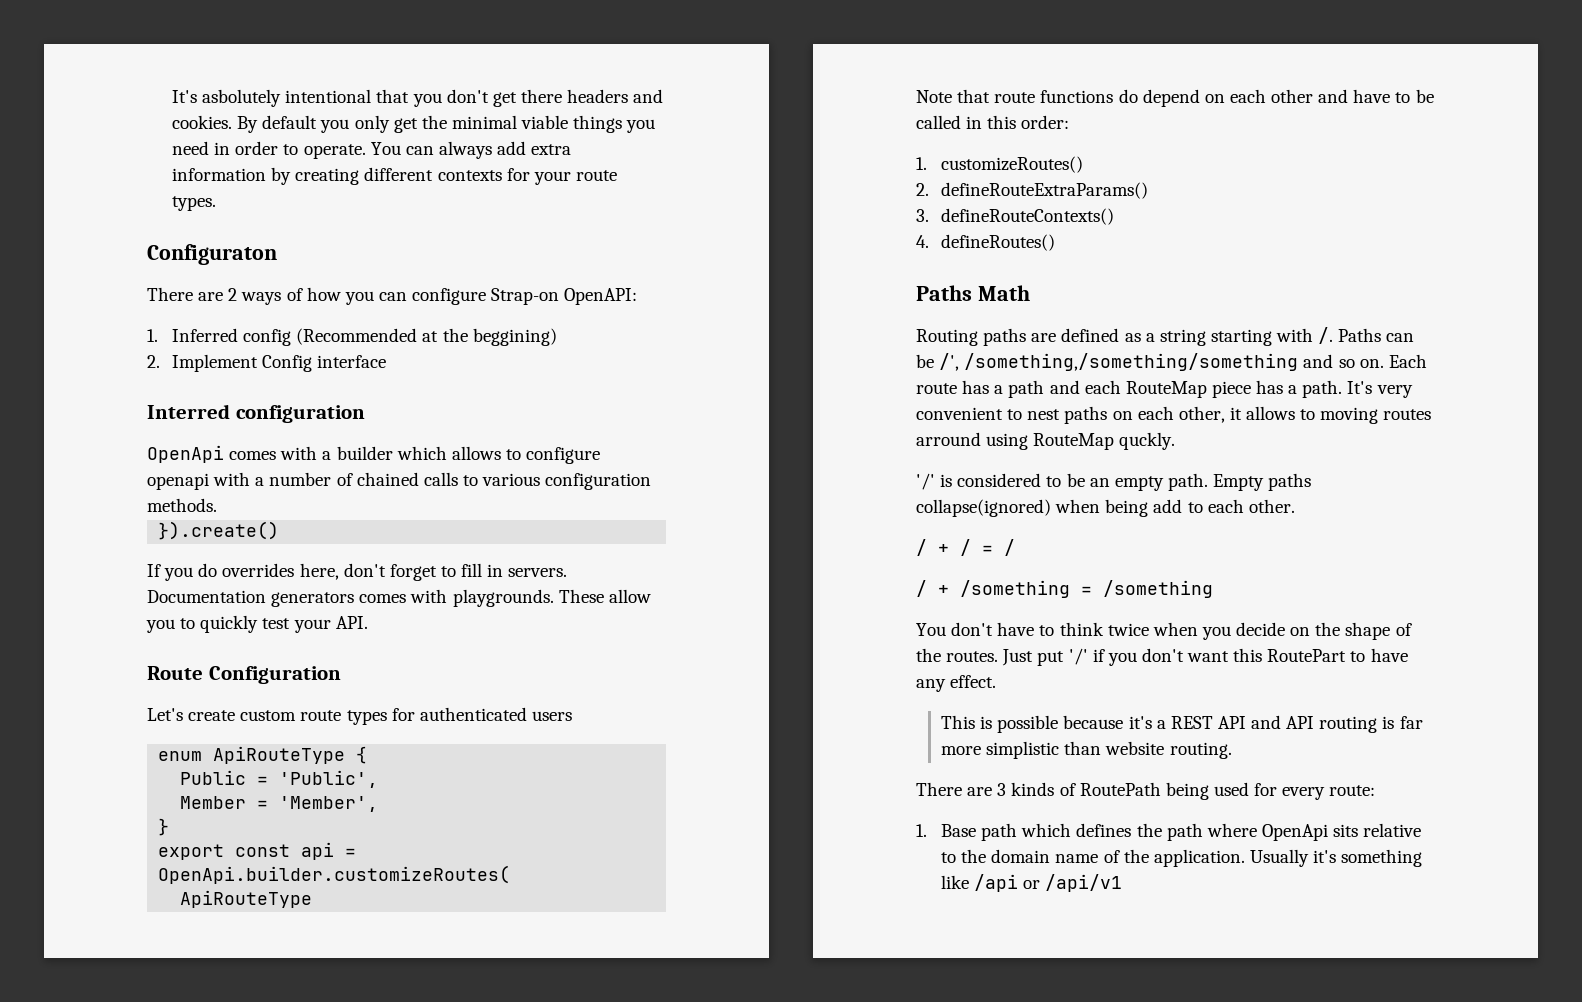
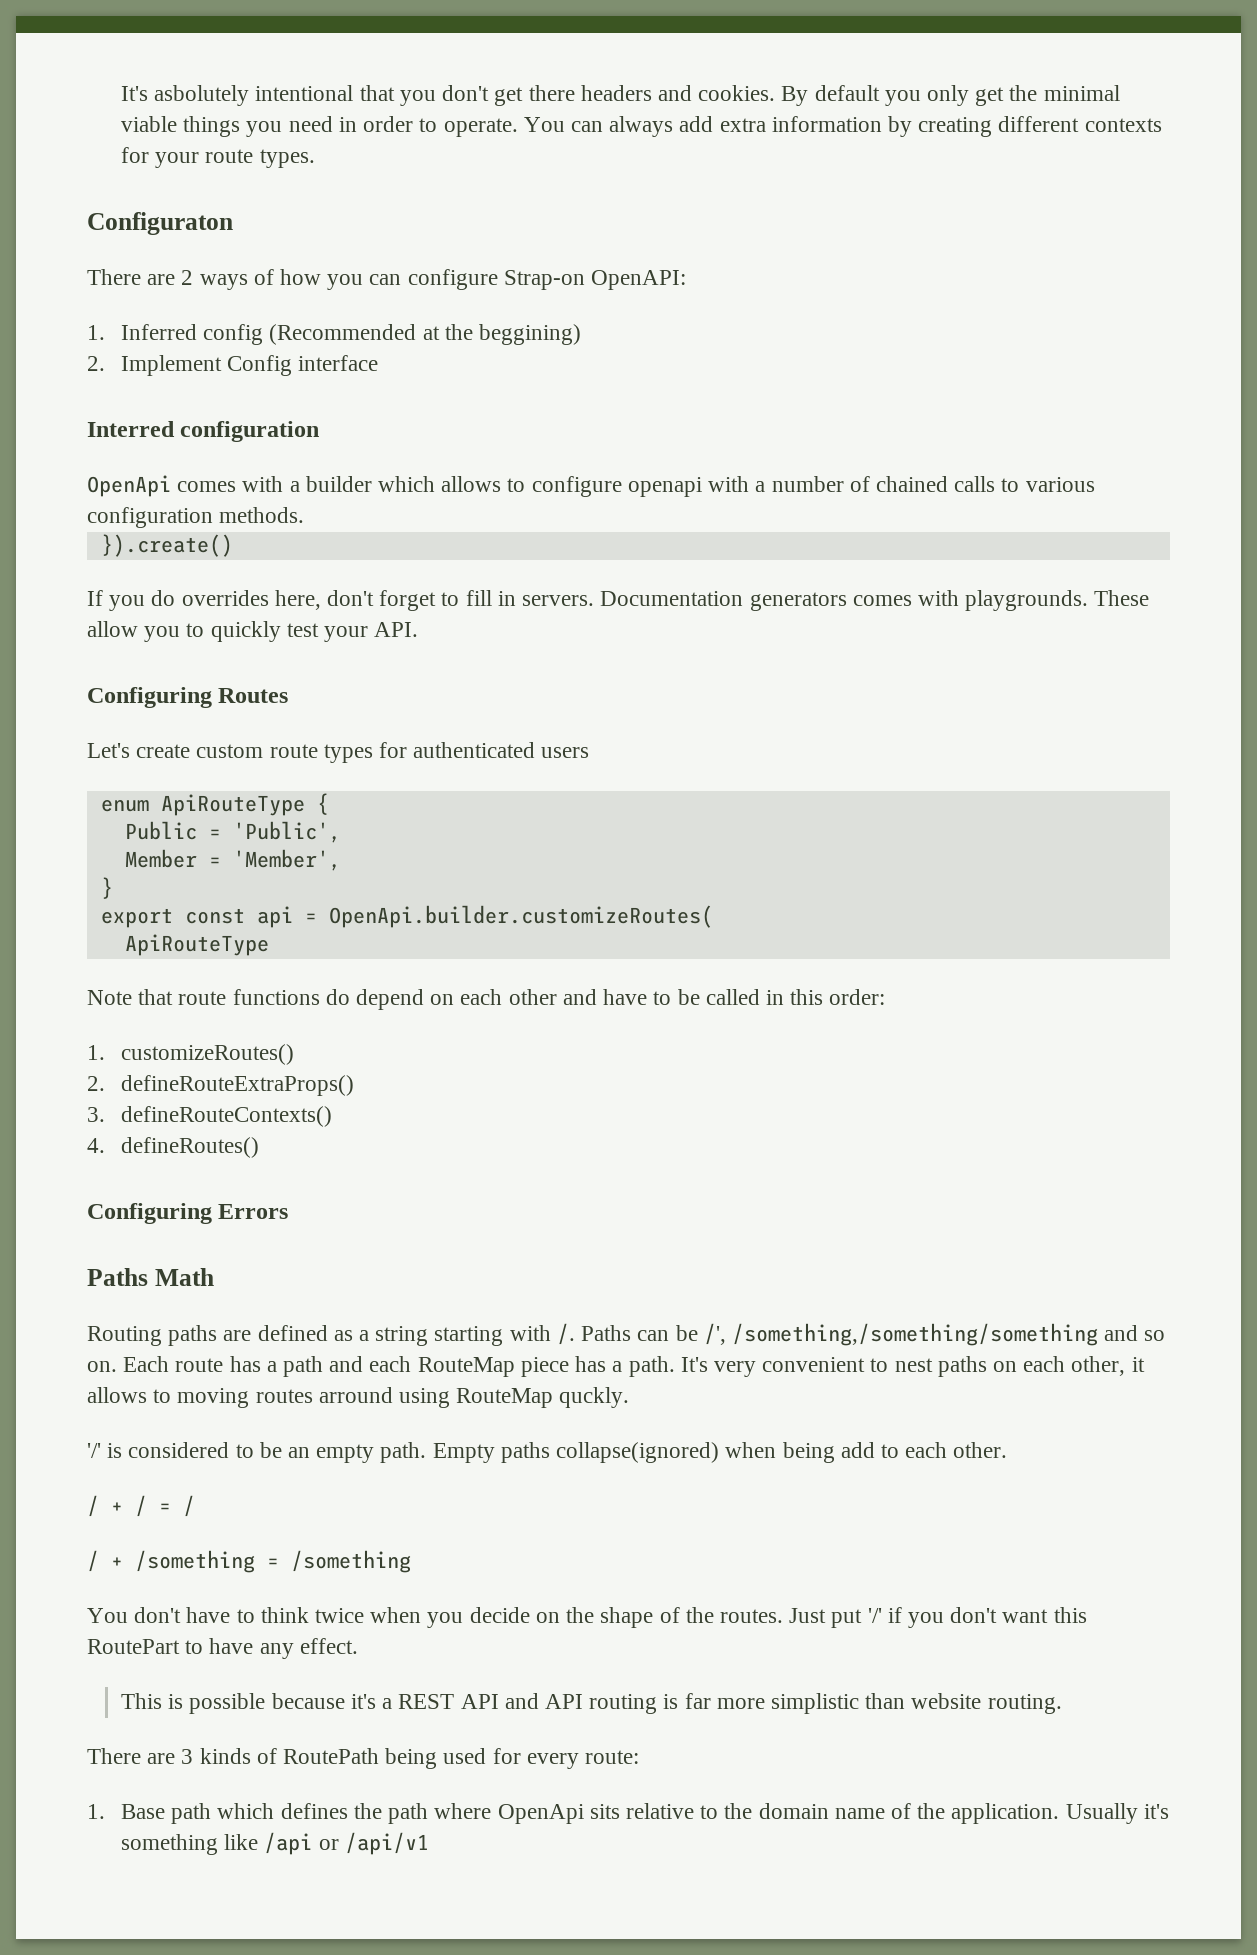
[147,666,341,684] Route Configuration -> [87,687,289,708] Configuring Routes
[941,182,1149,199] defineRouteExtraParams() -> [121,1075,355,1096] defineRouteExtraProps()
(1056, 242) none -> [87,1203,289,1224] // Configuring Errors

